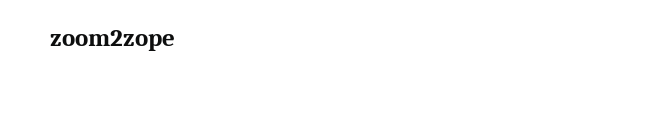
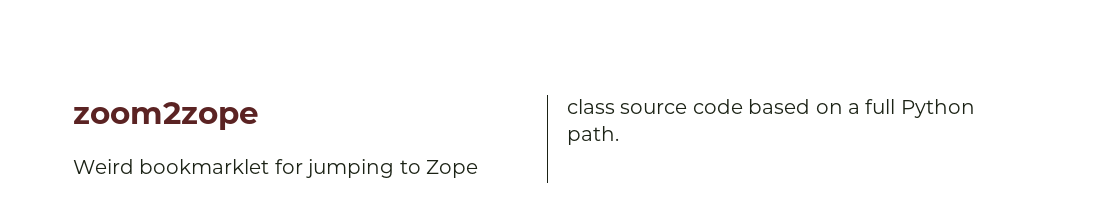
(175, 40) none -> [73,159,478,178] [567,99,975,118] [567,126,619,145] // Weird bookmarklet for jumping to Zope class source code based on a full Python path.

